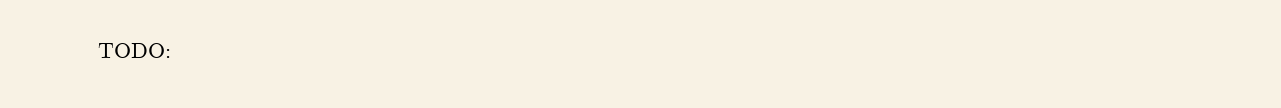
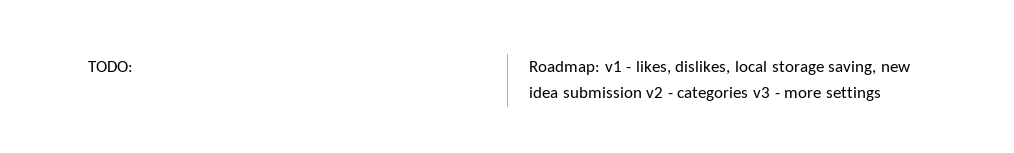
(171, 50) none -> [529,61,910,75] [529,87,881,101] // Roadmap: v1 - likes, dislikes, local storage saving, new idea submission v2 - categories v3 - more settings

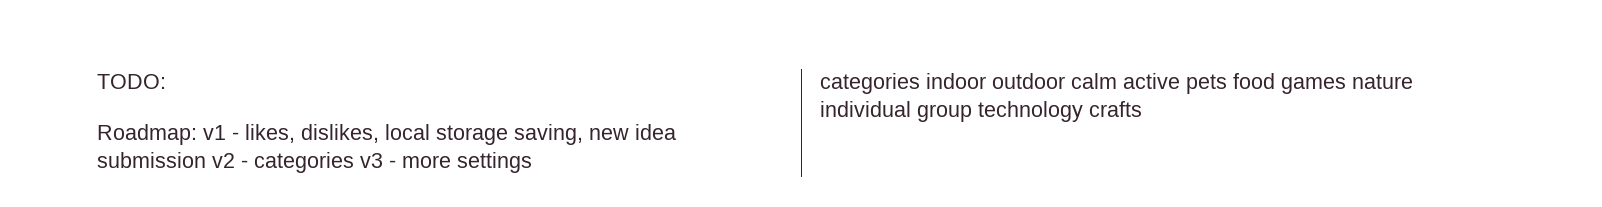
(881, 94) none -> [820,73,1413,94] [820,101,1142,122] // categories indoor outdoor calm active pets food games nature individual group technology crafts

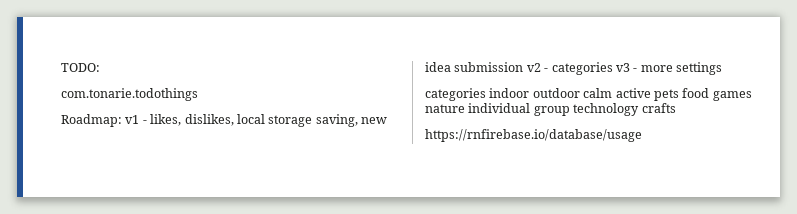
(166, 81) none -> [61,88,198,101] // com.tonarie.todothings
(1142, 109) none -> [425,129,642,142] // https://rnfirebase.io/database/usage

